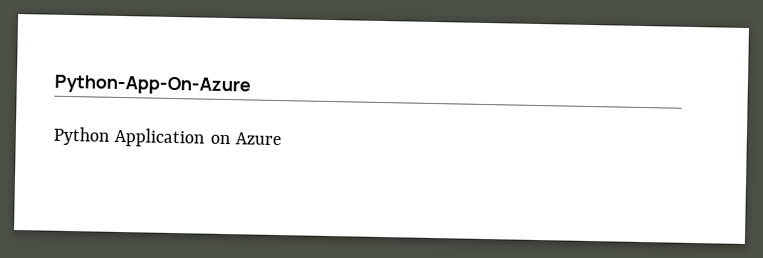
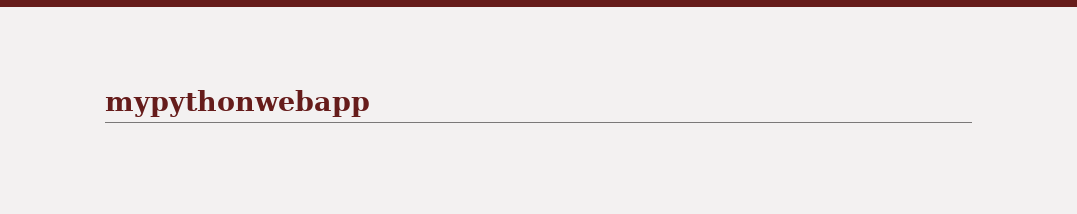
[54,74,251,96] [53,126,283,148] Python-App-On-Azure // Python Application on Azure -> [105,90,370,117] mypythonwebapp

